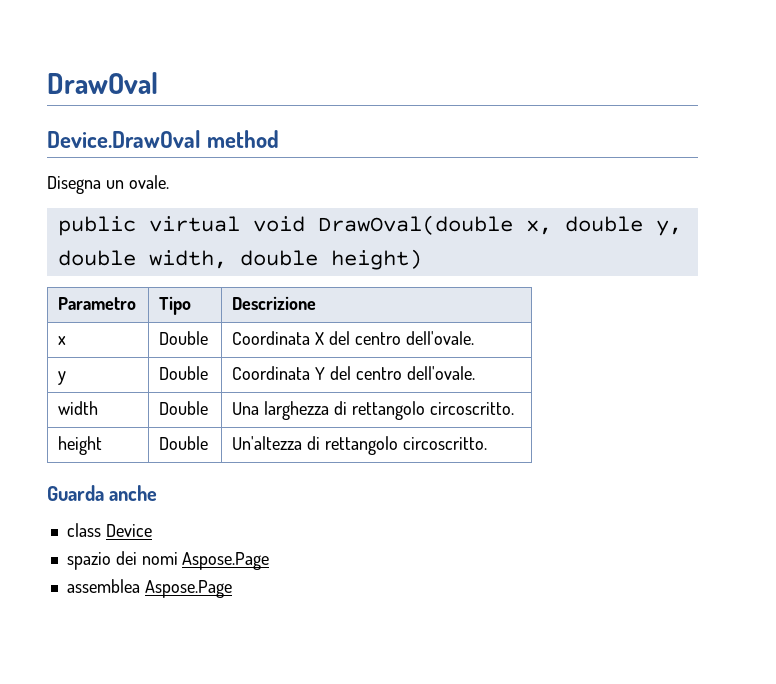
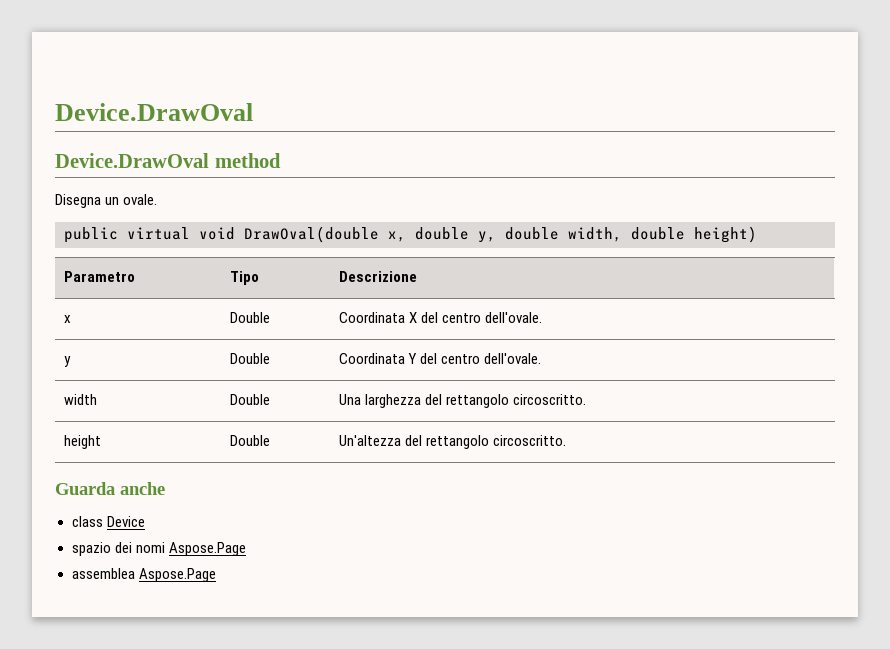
[47,72,158,94] DrawOval -> [55,103,253,121] Device.DrawOval
[334,401,348,415] di -> [424,394,442,405] del
[307,436,321,450] di -> [404,435,422,446] del

